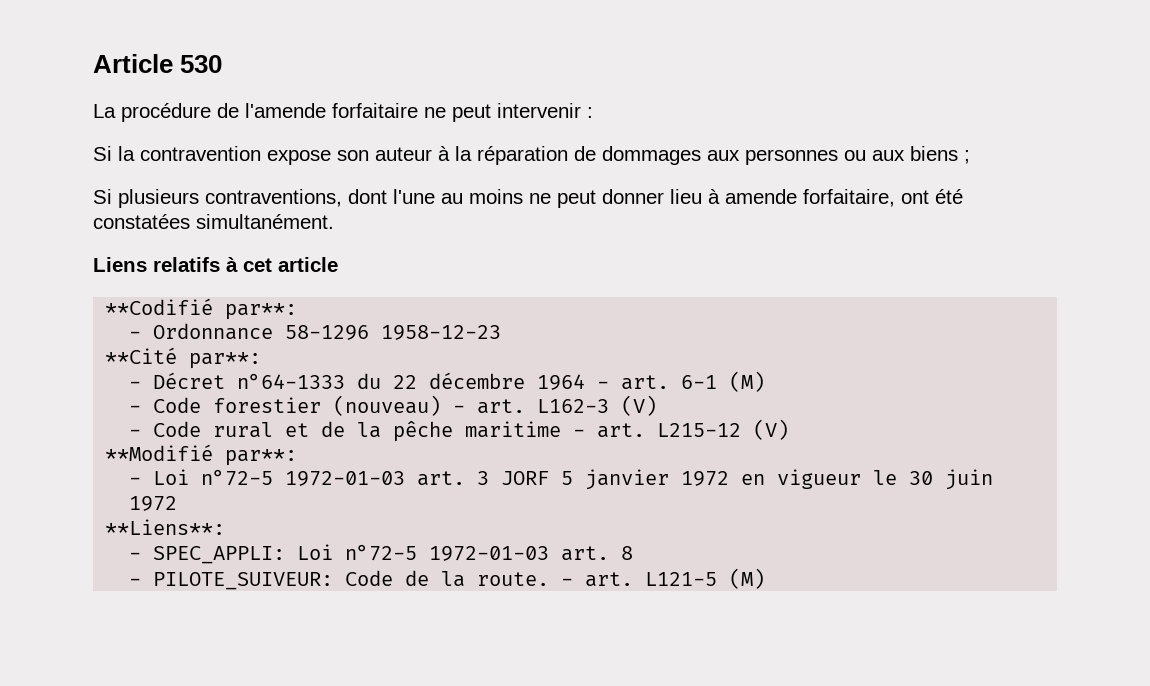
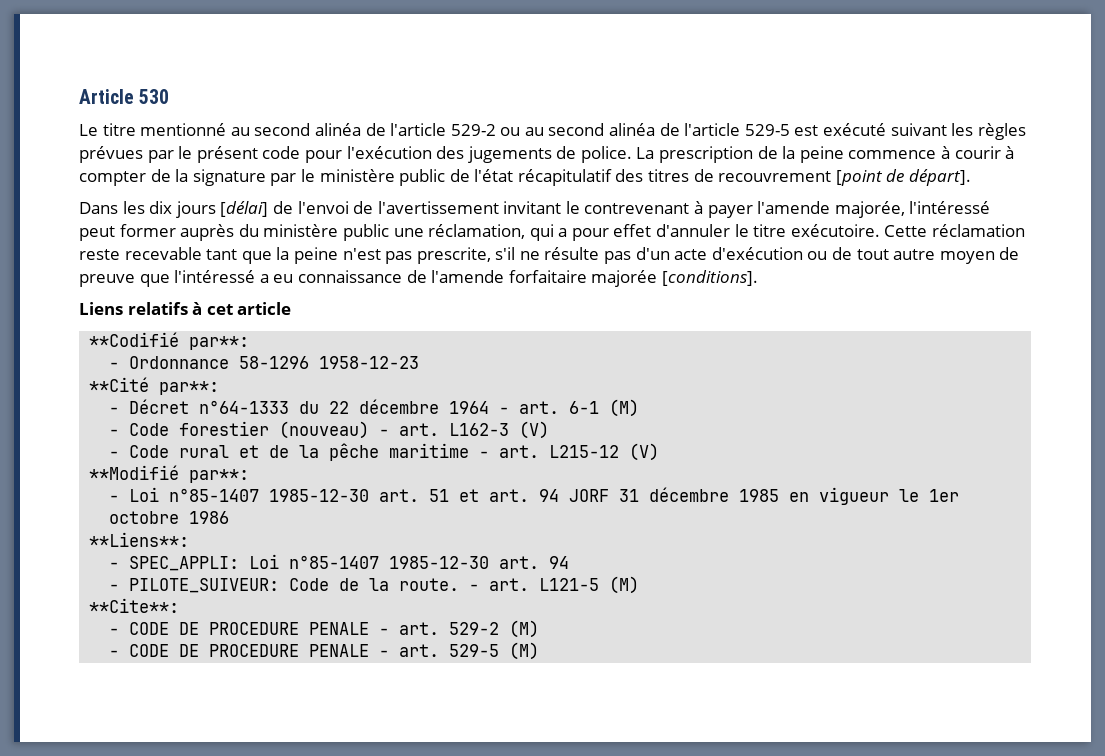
[93,103,593,122] [93,146,970,165] [93,189,963,208] [93,214,334,229] La procédure de l'amende forfaitaire ne peut intervenir : // Si la contravention expose son auteur à la réparation de dommages aux personnes ou aux biens ; // Si plusieurs contraventions, dont l'une au moins ne peut donner lieu à amende forfaitaire, ont été constatées simultanément. -> [79,123,1026,140] [79,146,1015,163] [79,169,972,186] [79,201,991,218] [79,224,1026,241] [79,247,1020,264] [79,270,758,287] Le titre mentionné au second alinéa de l'article 529-2 ou au second alinéa de l'article 529-5 est exécuté suivant les règles prévues par le présent code pour l'exécution des jugements de police. La prescription de la peine commence à courir à compter de la signature par le ministère public de l'état récapitulatif des titres de recouvrement [point de départ]. // Dans les dix jours [délai] de l'envoi de l'avertissement invitant le contrevenant à payer l'amende majorée, l'intéressé peut former auprès du ministère public une réclamation, qui a pour effet d'annuler le titre exécutoire. Cette réclamation reste recevable tant que la peine n'est pas prescrite, s'il ne résulte pas d'un acte d'exécution ou de tout autre moyen de preuve que l'intéressé a eu connaissance de l'amende forfaitaire majorée [conditions].
[201,469,994,490] [129,496,178,511] n°72-5 1972-01-03 art. 3 JORF 5 janvier 1972 en vigueur le 30 juin 1972 -> [169,487,960,505] [109,511,230,524] n°85-1407 1985-12-30 art. 51 et art. 94 JORF 31 décembre 1985 en vigueur le 1er octobre 1986
[345,544,634,561] n°72-5 1972-01-03 art. 8 -> [289,555,570,569] n°85-1407 1985-12-30 art. 94
(766, 578) none -> [89,598,180,613] [109,620,540,638] [109,642,540,660] // **Cite**: // - CODE DE PROCEDURE PENALE - art. 529-2 (M) // - CODE DE PROCEDURE PENALE - art. 529-5 (M)

